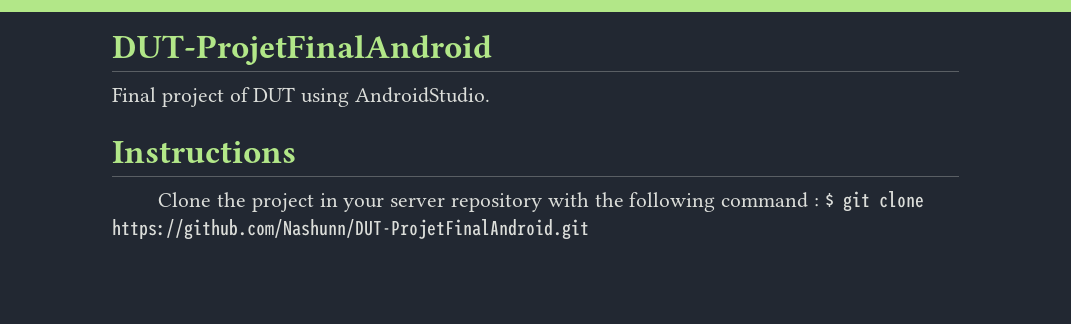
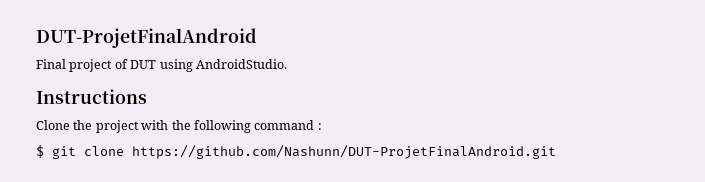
[319,193,543,212] in your server repository -> (139, 126) none
(820, 202) none -> (322, 126) //

